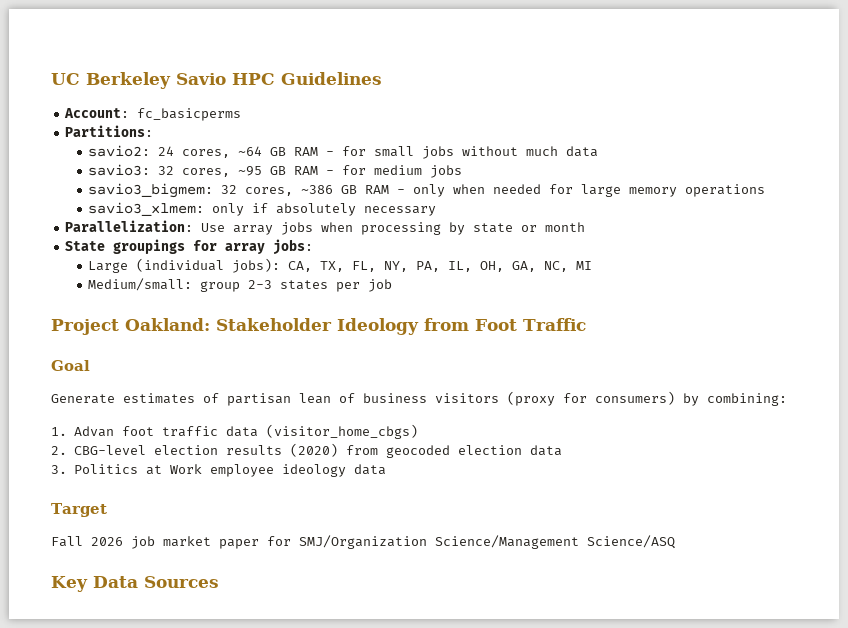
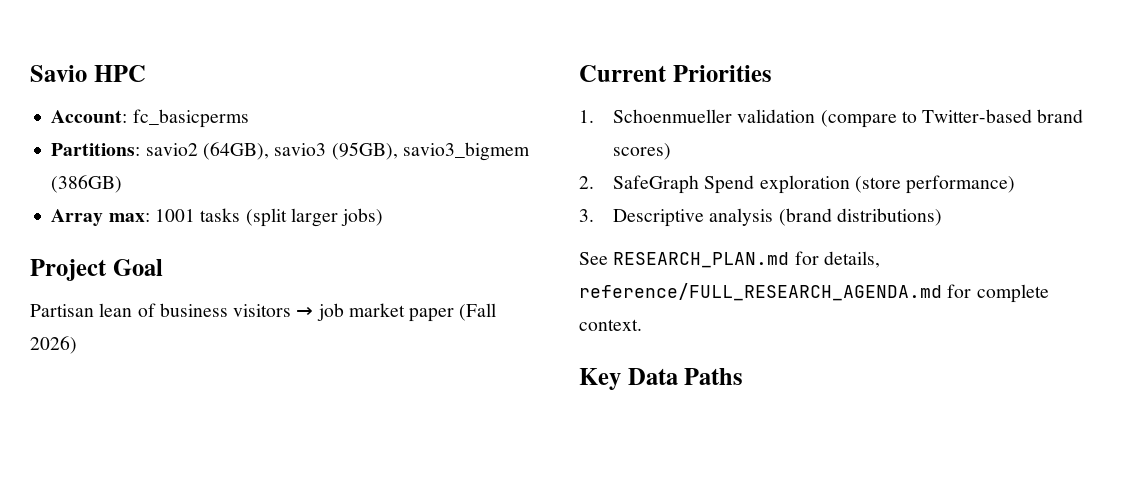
[51,72,171,89] UC Berkeley -> (30, 73) none
[281,72,382,85] Guidelines -> (146, 73) none
[88,145,599,159] [88,164,463,178] [88,183,766,198] [88,202,437,216] [65,220,586,235] [65,239,314,255] [88,258,593,273] [88,278,393,292] [51,318,586,335] [51,360,90,371] [51,391,787,406] [51,424,418,439] [51,443,562,458] [51,464,386,477] [51,503,107,517] [51,535,675,549] // savio2: 24 cores, ~64 GB RAM - for small jobs without much data // savio3: 32 cores, ~95 GB RAM - for medium jobs // savio3_bigmem: 32 cores, ~386 GB RAM - only when needed for large memory operations // savio3_xlmem: only if absolutely necessary // Parallelization: Use array jobs when processing by state or month // State groupings for array jobs: // Large (individual jobs): CA, TX, FL, NY, PA, IL, OH, GA, NC, MI // Medium/small: group 2-3 states per job // Project Oakland: Stakeholder Ideology from Foot Traffic // Goal // Generate estimates of partisan lean of business visitors (proxy for consumers) by combining: // 1. Advan foot traffic data (visitor_home_cbgs) // 2. CBG-level election results (2020) from geocoded election data // 3. Politics at Work employee ideology data // Target // Fall 2026 job market paper for SMJ/Organization Science/Management Science/ASQ -> [145,142,530,161] [51,175,123,193] [51,208,384,227] [30,259,163,281] [30,303,497,322] [30,336,77,354] [579,65,772,82] [579,109,1084,128] [613,143,672,160] [579,175,1016,194] [579,208,942,227] [579,251,880,268] [579,283,1049,303] [579,319,642,331] savio2 (64GB), savio3 (95GB), savio3_bigmem (386GB) // Array max: 1001 tasks (split larger jobs) // Project Goal // Partisan lean of business visitors → job market paper (Fall 2026) // Current Priorities // 1. Schoenmueller validation (compare to Twitter-based brand scores) // 2. SafeGraph Spend exploration (store performance) // 3. Descriptive analysis (brand distributions) // See RESEARCH_PLAN.md for details, reference/FULL_RESEARCH_AGENDA.md for complete context.
[144,576,219,588] Sources -> [684,368,744,385] Paths

